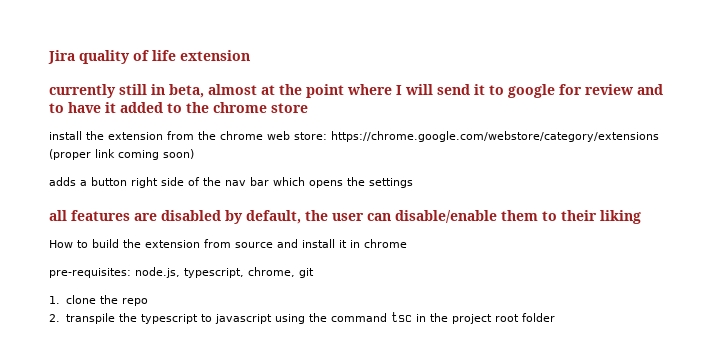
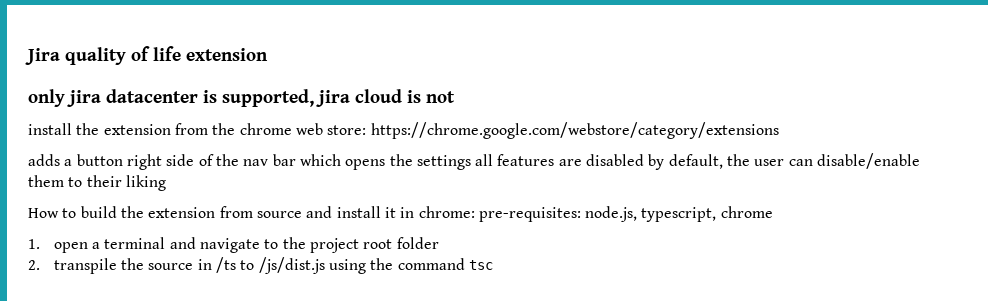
[49,84,663,98] [49,102,308,113] currently still in beta, almost at the point where I will send it to google for review and to have it added to the chrome store -> [28,89,455,107] only jira datacenter is supported, jira cloud is not
[49,149,194,160] (proper link coming soon) -> (779, 130) none
(413, 183) // -> (471, 162) none
[364,239,407,248] chrome // -> [418,206,475,218] chrome:
[248,267,314,278] chrome, git -> [720,206,773,218] chrome
[65,295,148,306] [49,312,555,324] clone the repo // 2. transpile the typescript to javascript using the command tsc in the project root folder -> [53,237,439,253] [28,257,493,274] open a terminal and navigate to the project root folder // 2. transpile the source in /ts to /js/dist.js using the command tsc

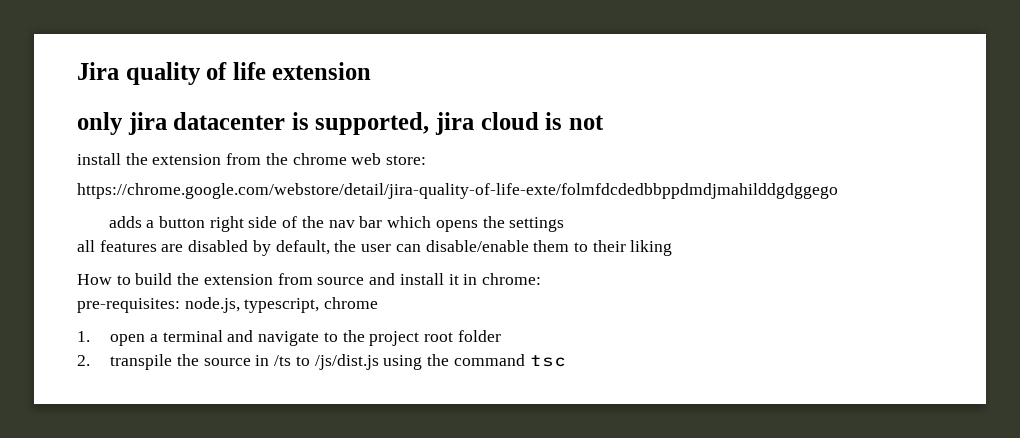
[370,122,779,139] https://chrome.google.com/webstore/category/extensions -> [77,183,838,199] // https://chrome.google.com/webstore/detail/jira-quality-of-life-exte/folmfdcdedbbppdmdjmahilddgdggego
(471, 162) none -> (565, 224) //
(475, 212) none -> (541, 279) //

